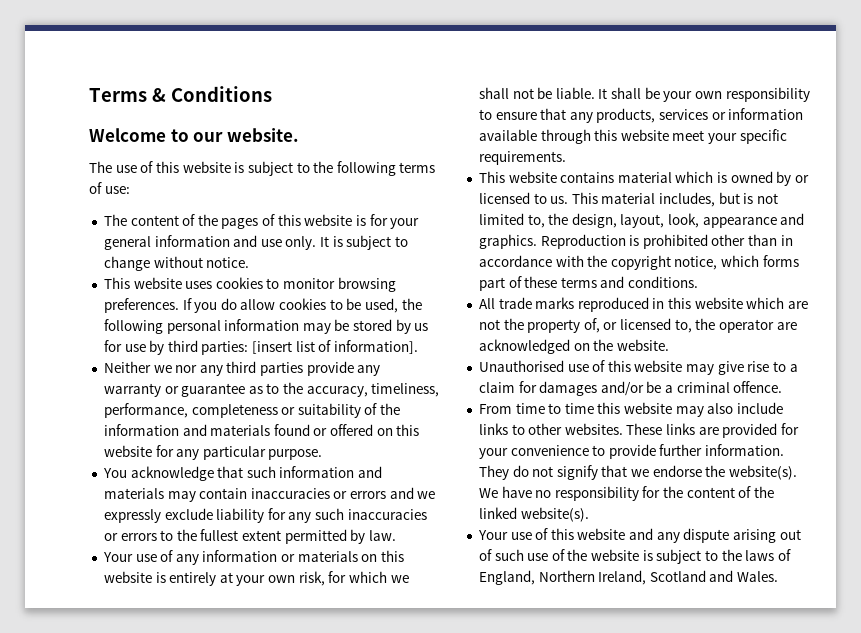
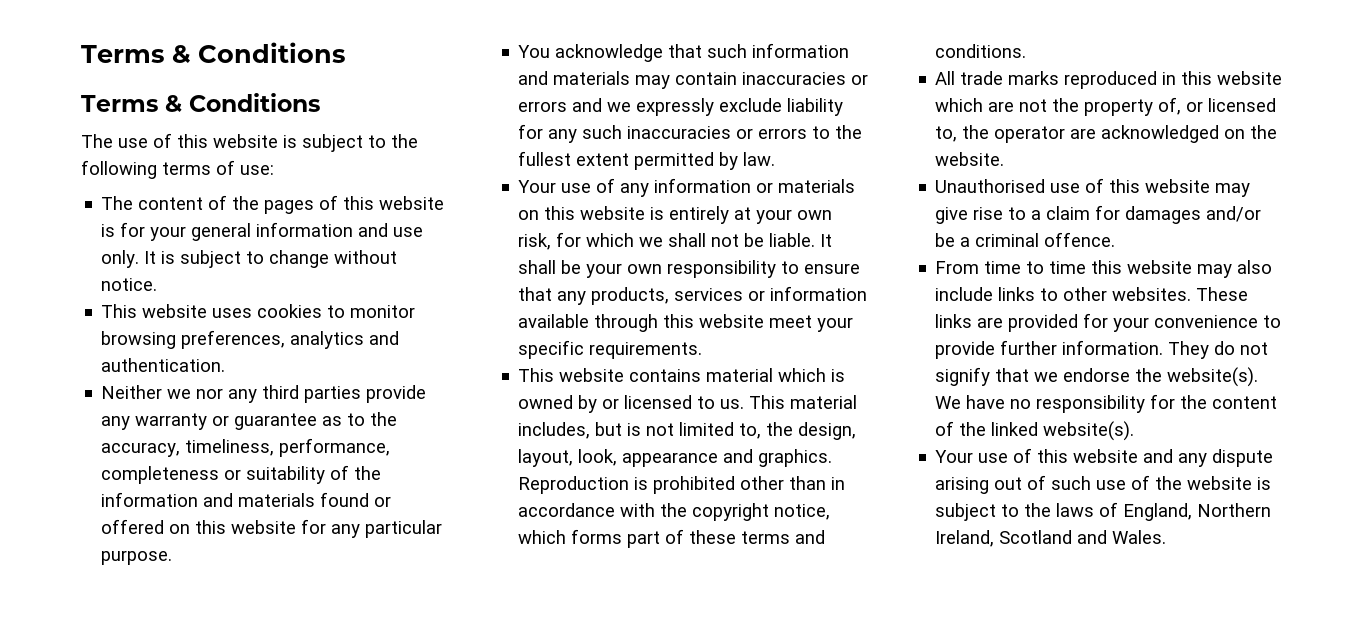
[89,86,272,102] [89,128,299,142] Terms & Conditions // Welcome to our website. -> [81,42,346,63] [81,93,320,112] Terms & Conditions // Terms & Conditions
[103,298,422,313] [103,319,429,334] [103,340,419,355] preferences. If you do allow cookies to be used, the following personal information may be stored by us for use by third parties: [insert list of information]. -> [181,330,400,349] [101,358,226,372] preferences, analytics and authentication.

